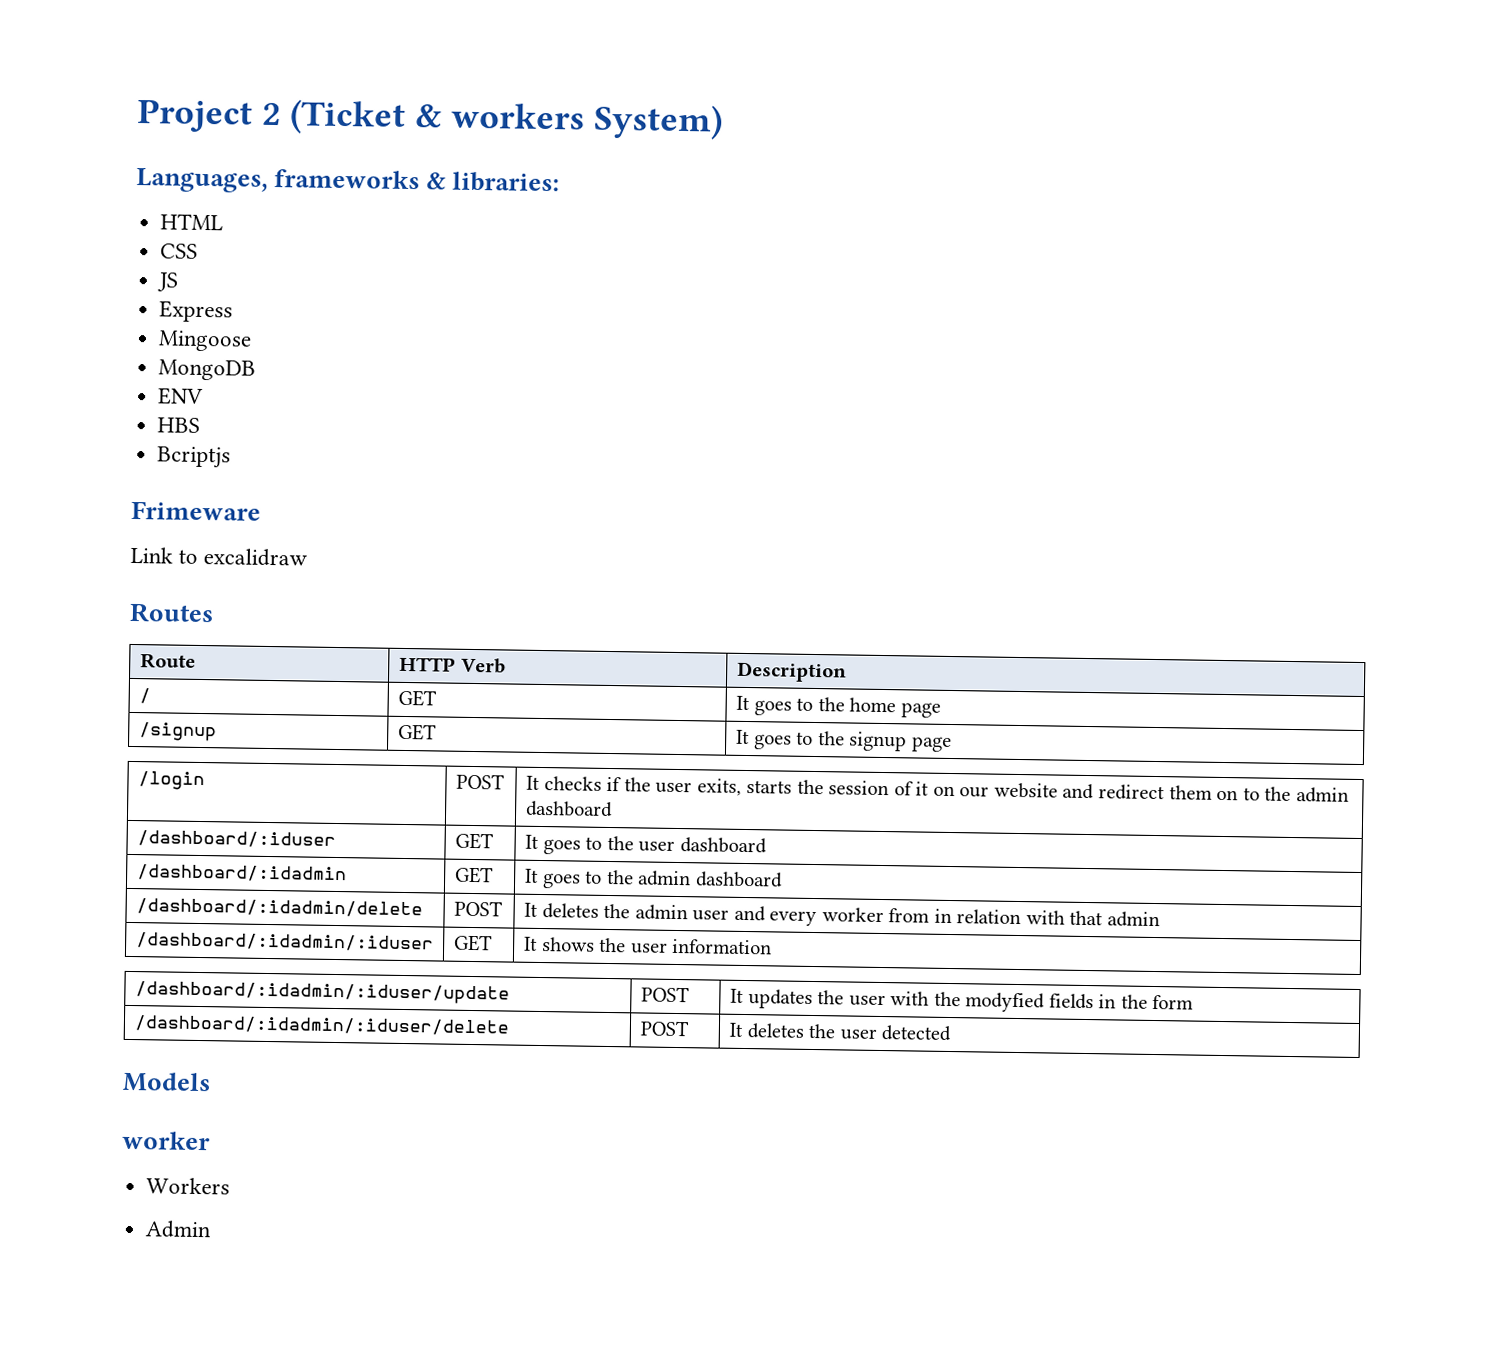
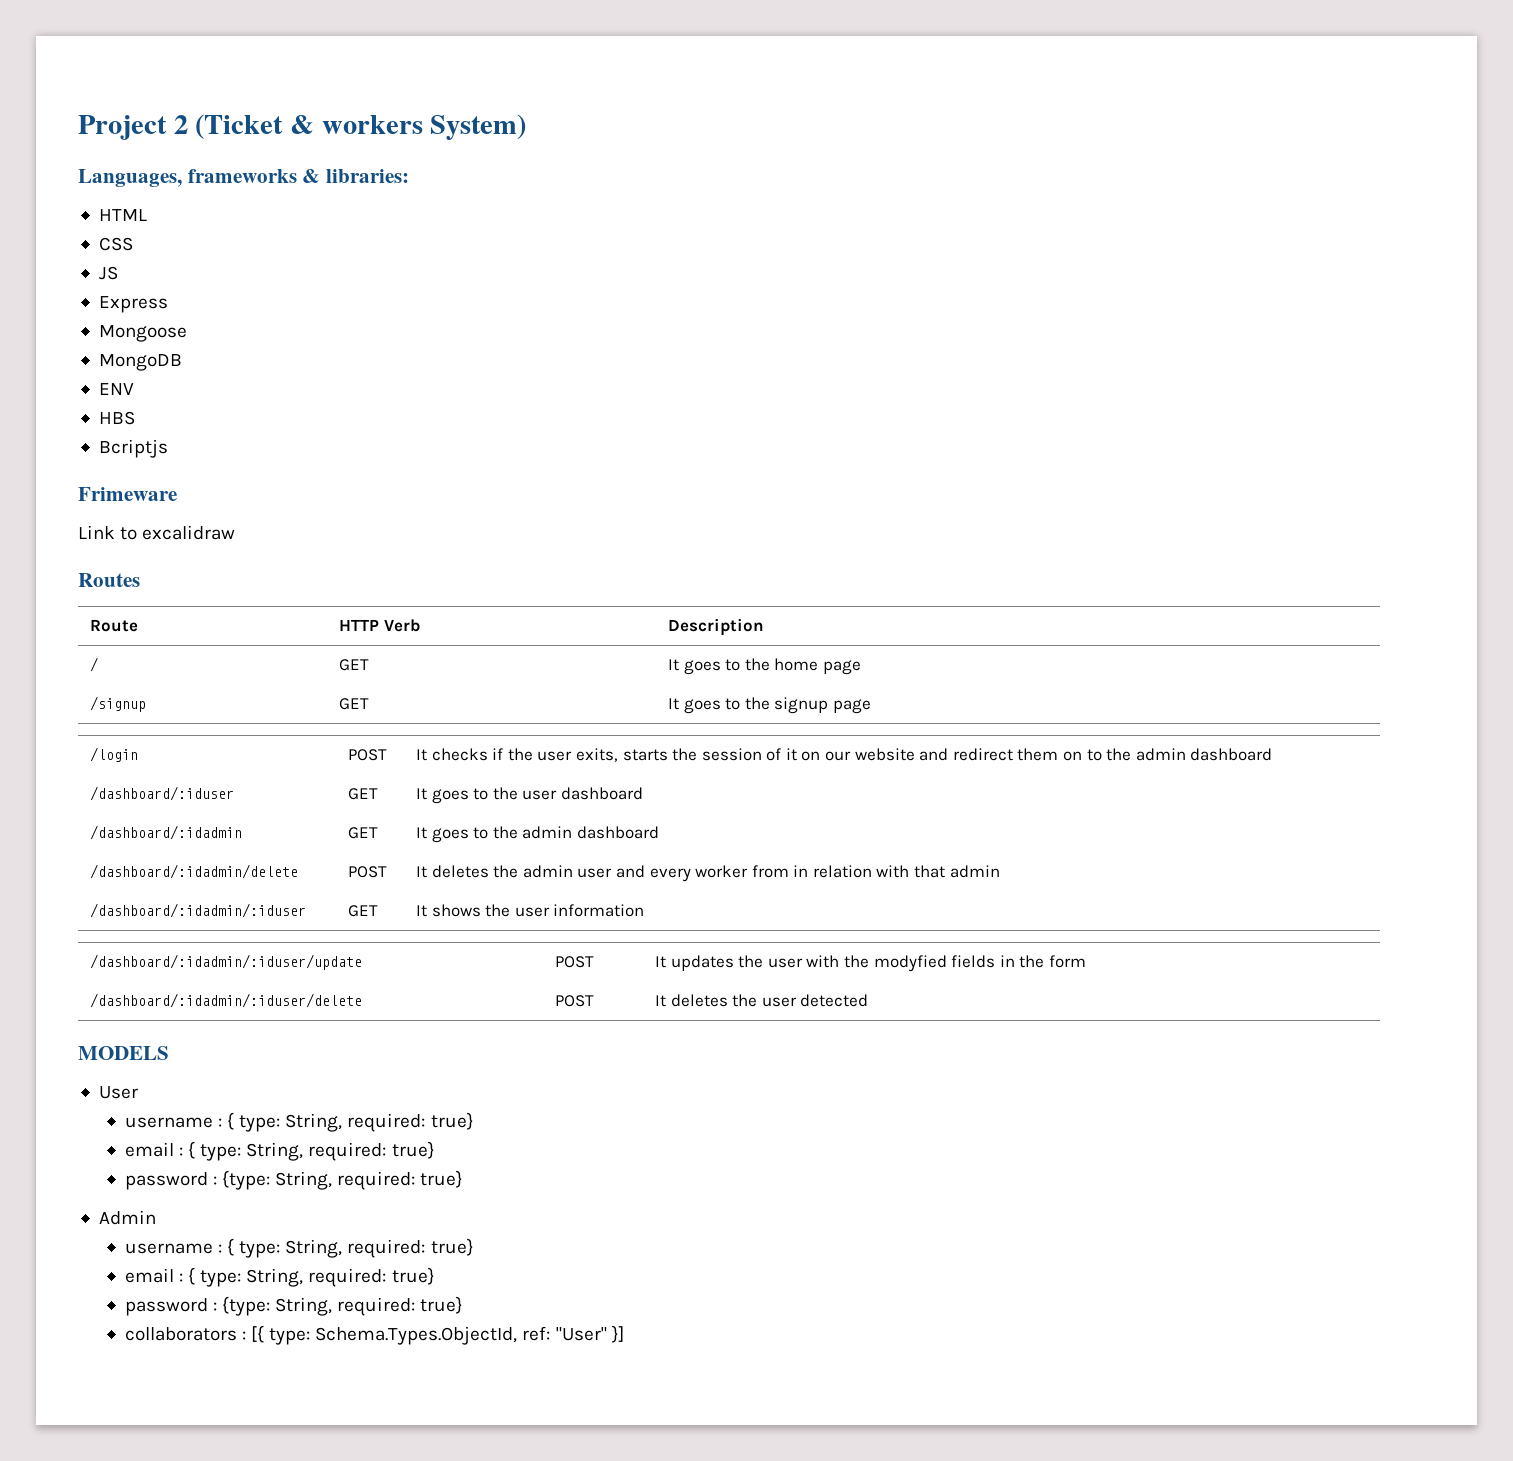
[158,330,253,352] Mingoose -> [98,325,187,342] Mongoose
[122,1071,211,1093] [122,1130,211,1151] [146,1177,231,1195] [145,1220,213,1239] Models // worker // Workers // Admin -> [78,1046,169,1060] [98,1086,138,1099] [124,1112,474,1132] [124,1141,435,1161] [124,1170,464,1190] [98,1210,156,1225] [124,1238,474,1258] [124,1267,435,1287] [124,1296,464,1316] [124,1325,624,1345] MODELS // User // username : { type: String, required: true} // email : { type: String, required: true} // password : {type: String, required: true} // Admin // username : { type: String, required: true} // email : { type: String, required: true} // password : {type: String, required: true} // collaborators : [{ type: Schema.Types.ObjectId, ref: "User" }]

